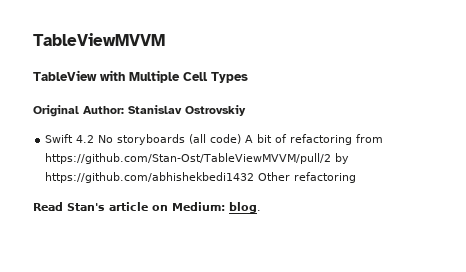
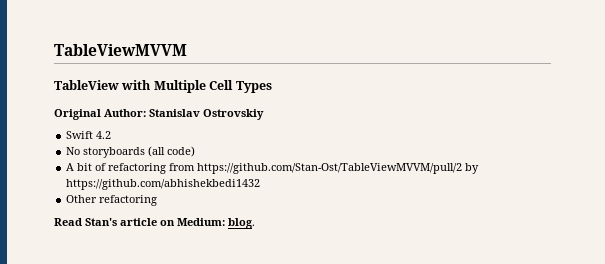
(95, 139) none -> (112, 135) //
(242, 139) none -> (196, 151) //
(255, 177) none -> (261, 184) //

